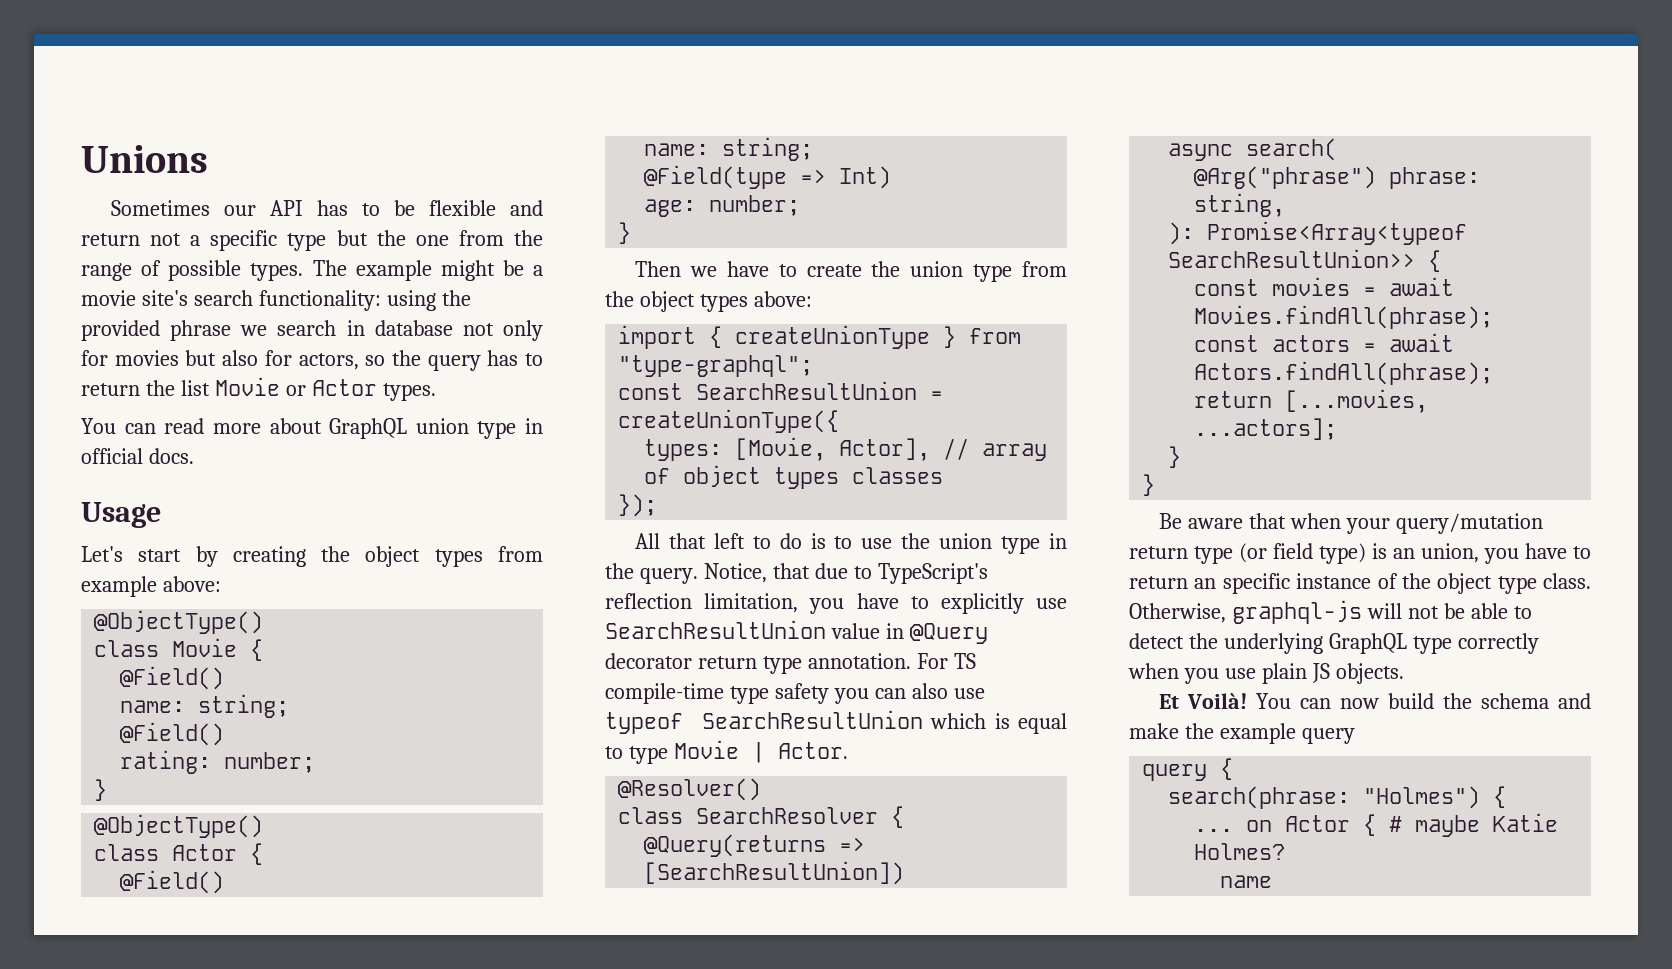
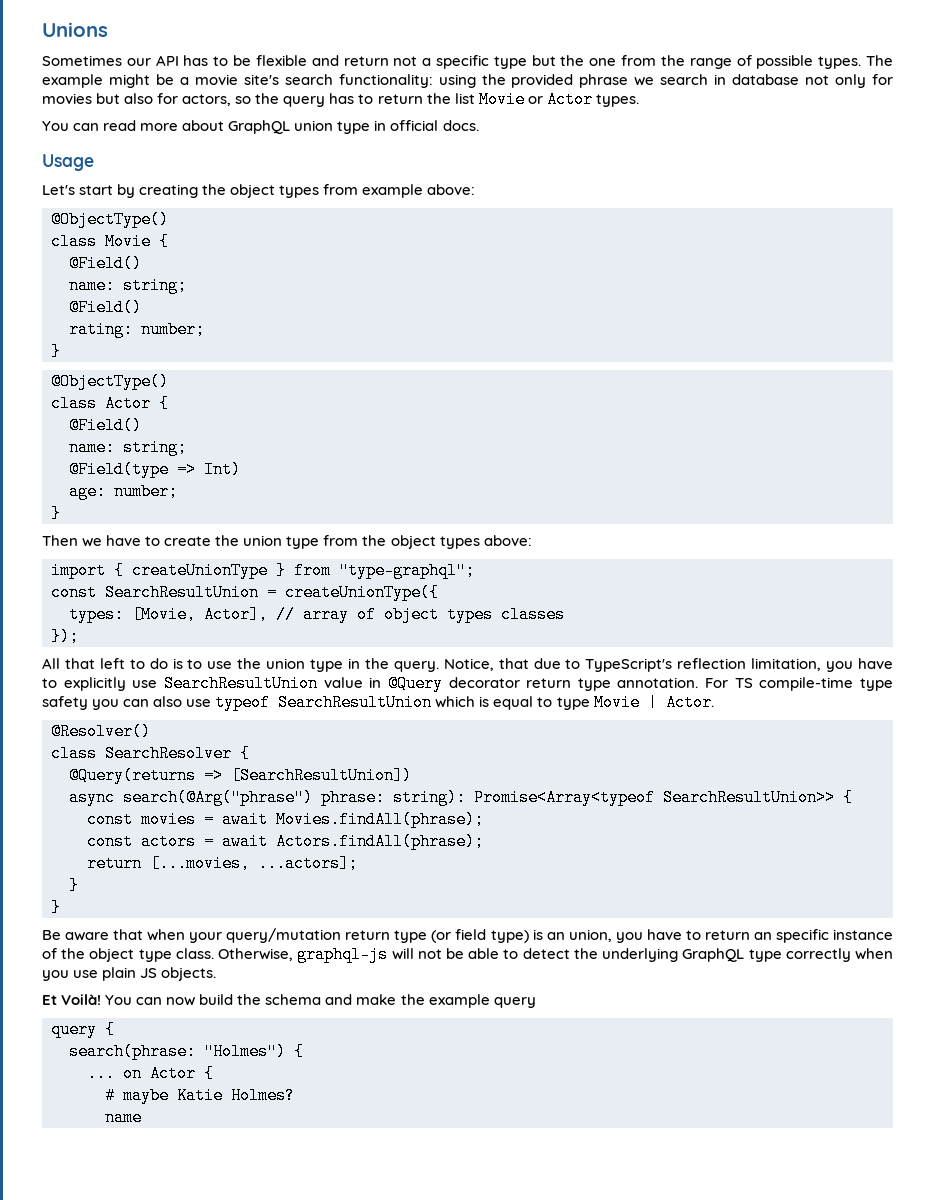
[1246,138,1338,161] [1194,166,1481,189] [1194,193,1286,217] [1168,222,1195,245] search( // @Arg("phrase") phrase: string, // ): -> [123,789,466,806] search(@Arg("phrase") phrase: string):
(1377, 825) none -> (214, 1073) //

